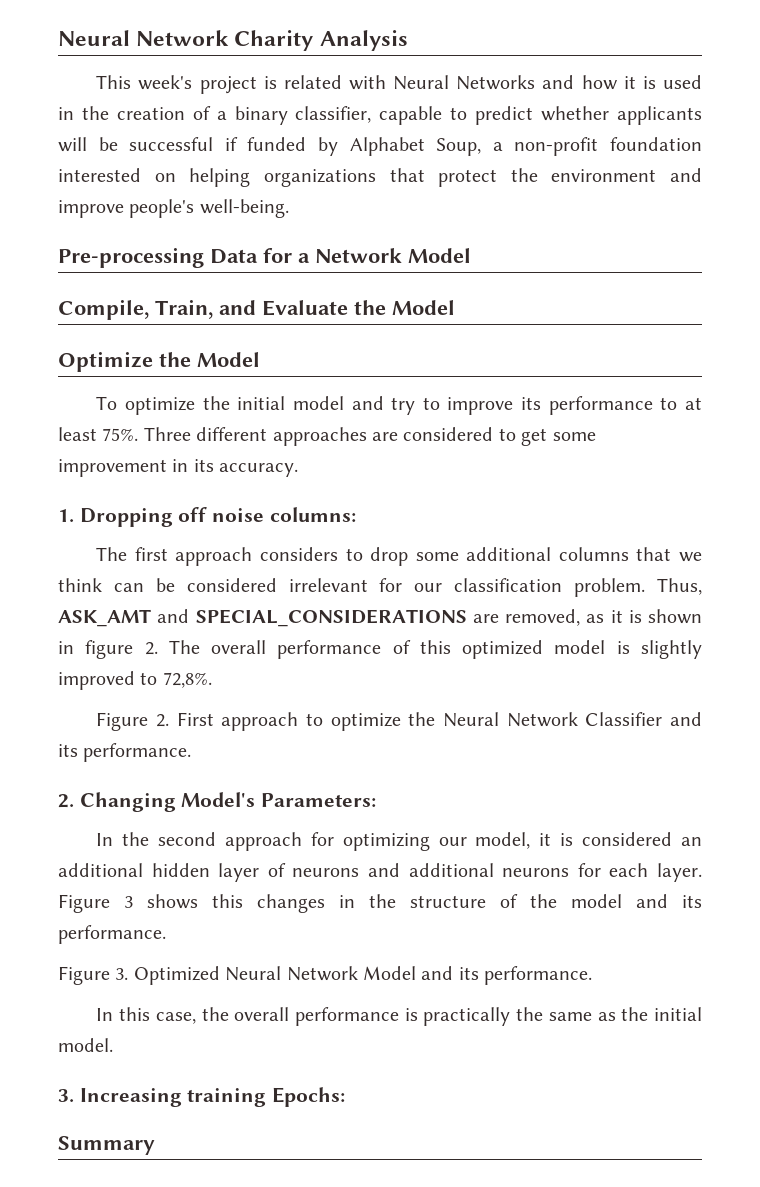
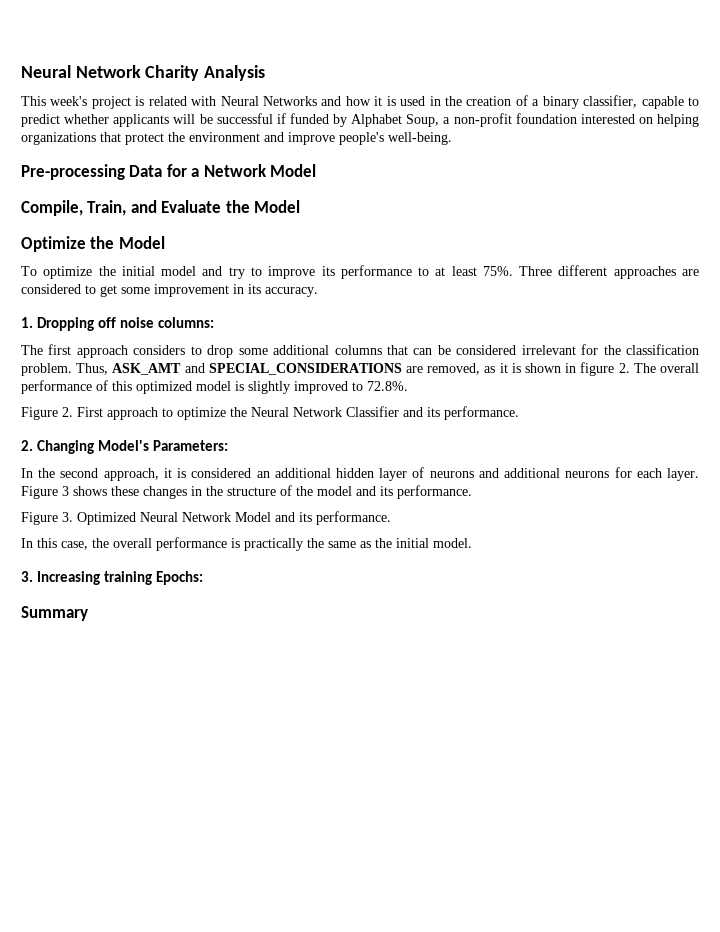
[679,552,703,562] [58,578,102,592] we think -> (408, 350) none
[414,583,443,592] our -> [603,345,621,355] the
[162,672,212,688] 72,8%. -> [367,381,408,391] 72.8%.
[224,832,531,851] approach for optimizing our model, -> [103,468,159,481] approach,
[212,894,243,908] this -> [111,486,139,496] these

